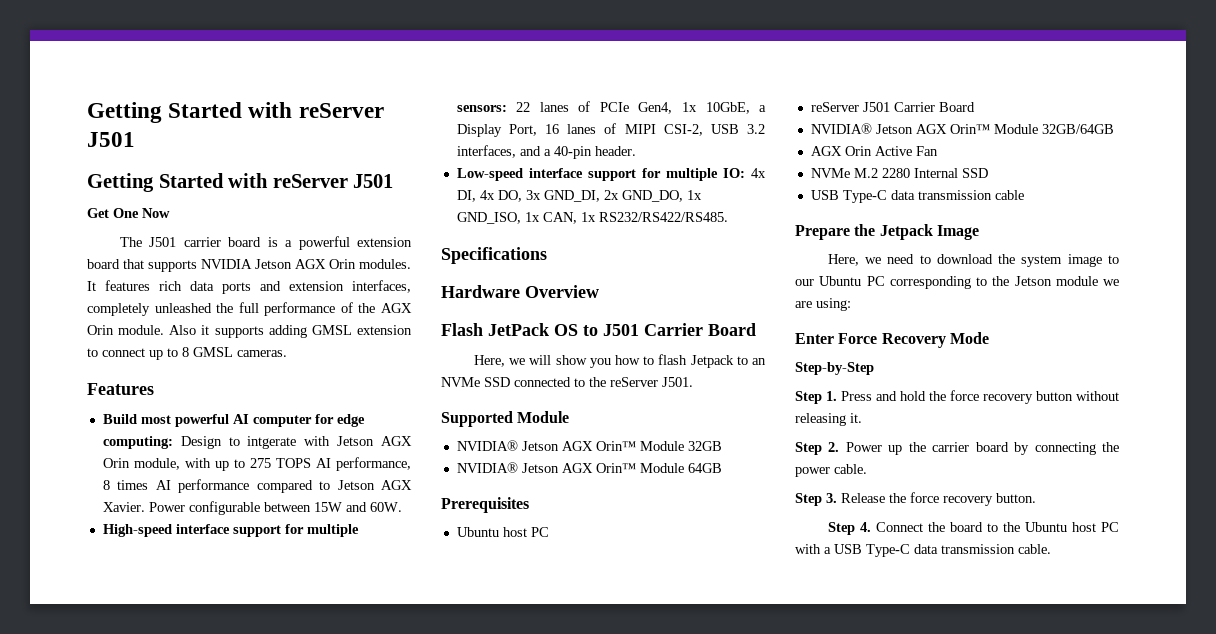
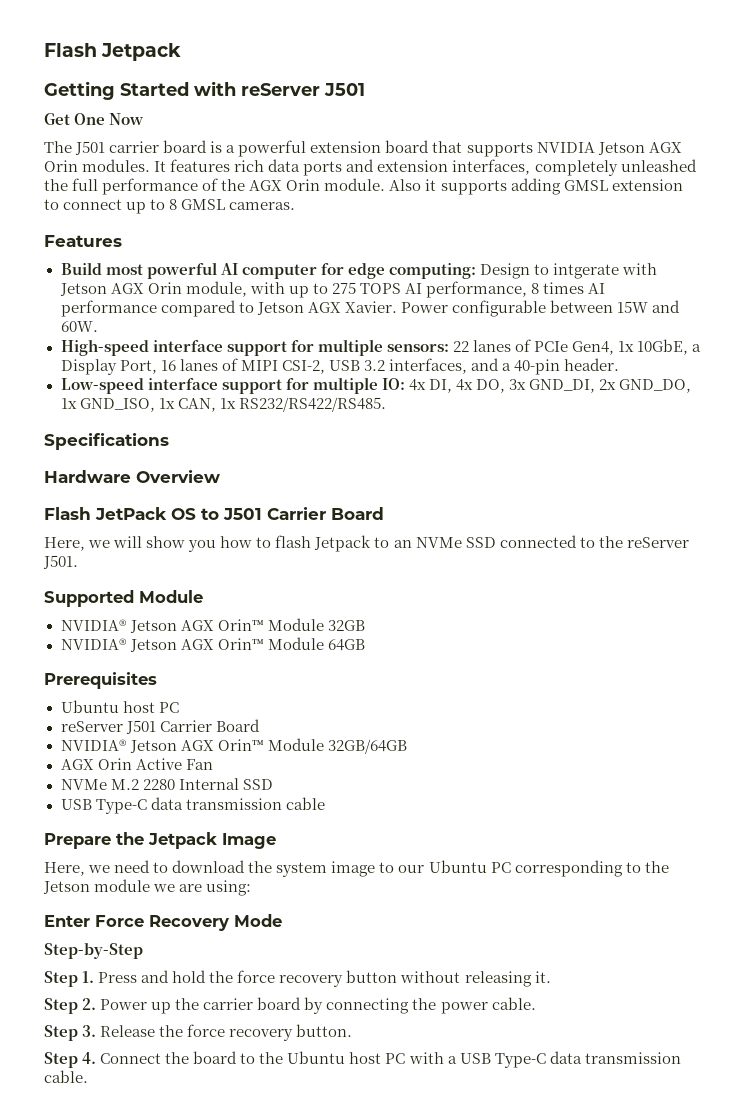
[87,102,384,123] [87,132,135,147] Getting Started with reServer J501 -> [44,43,182,61] Flash Jetpack

